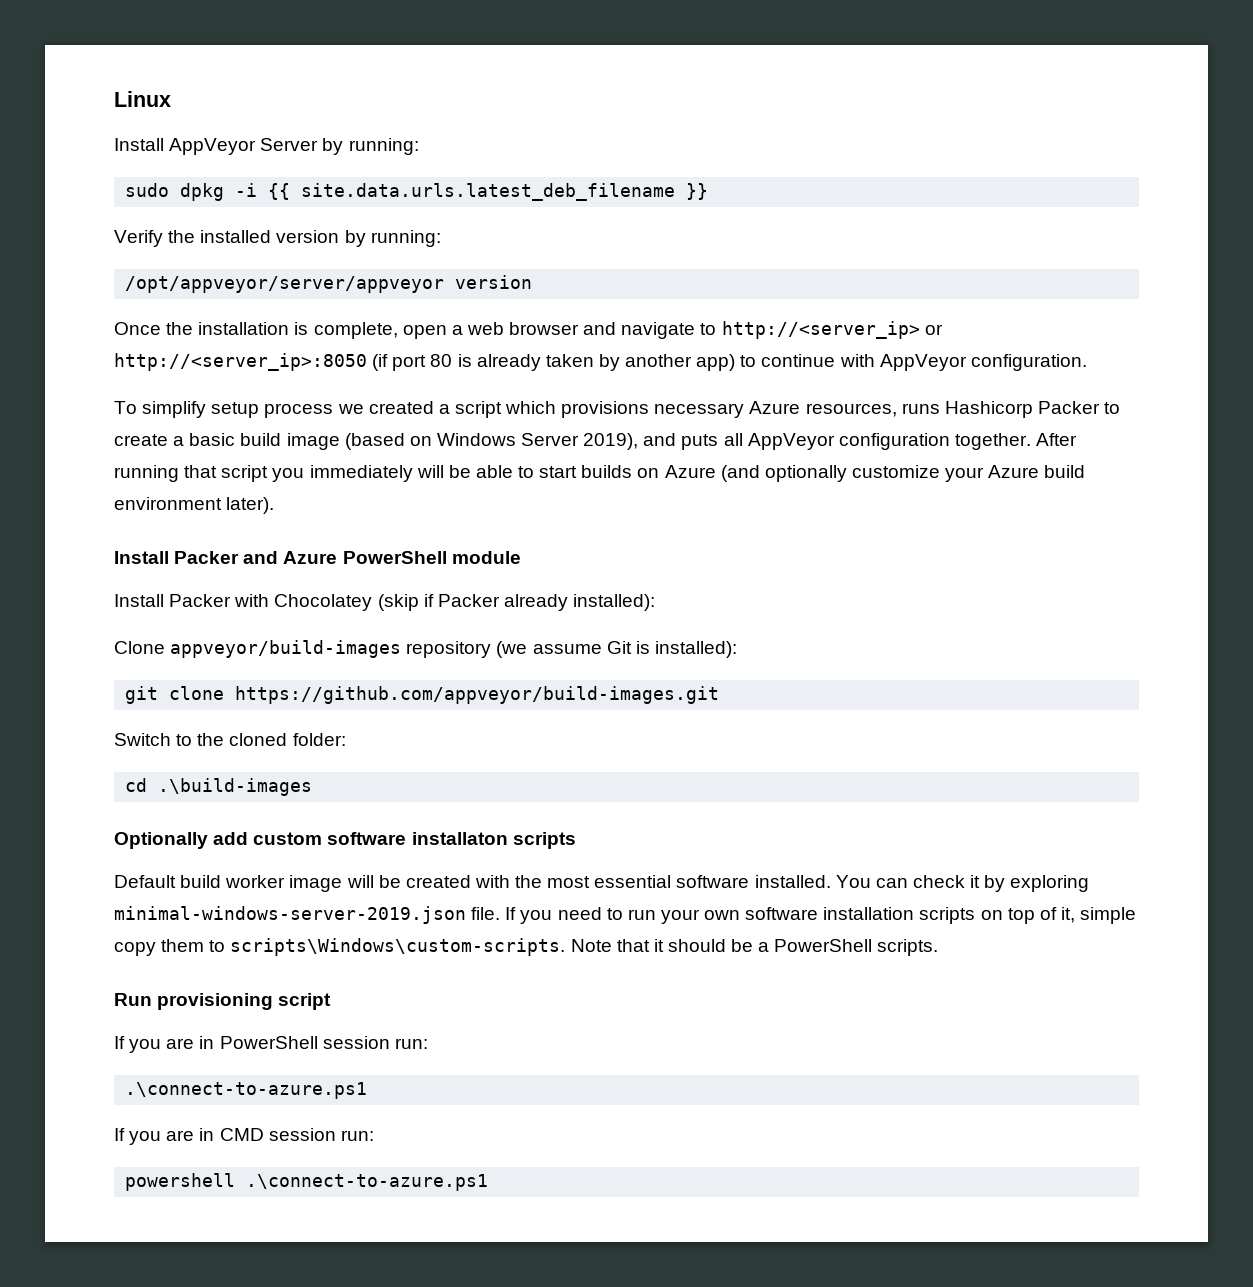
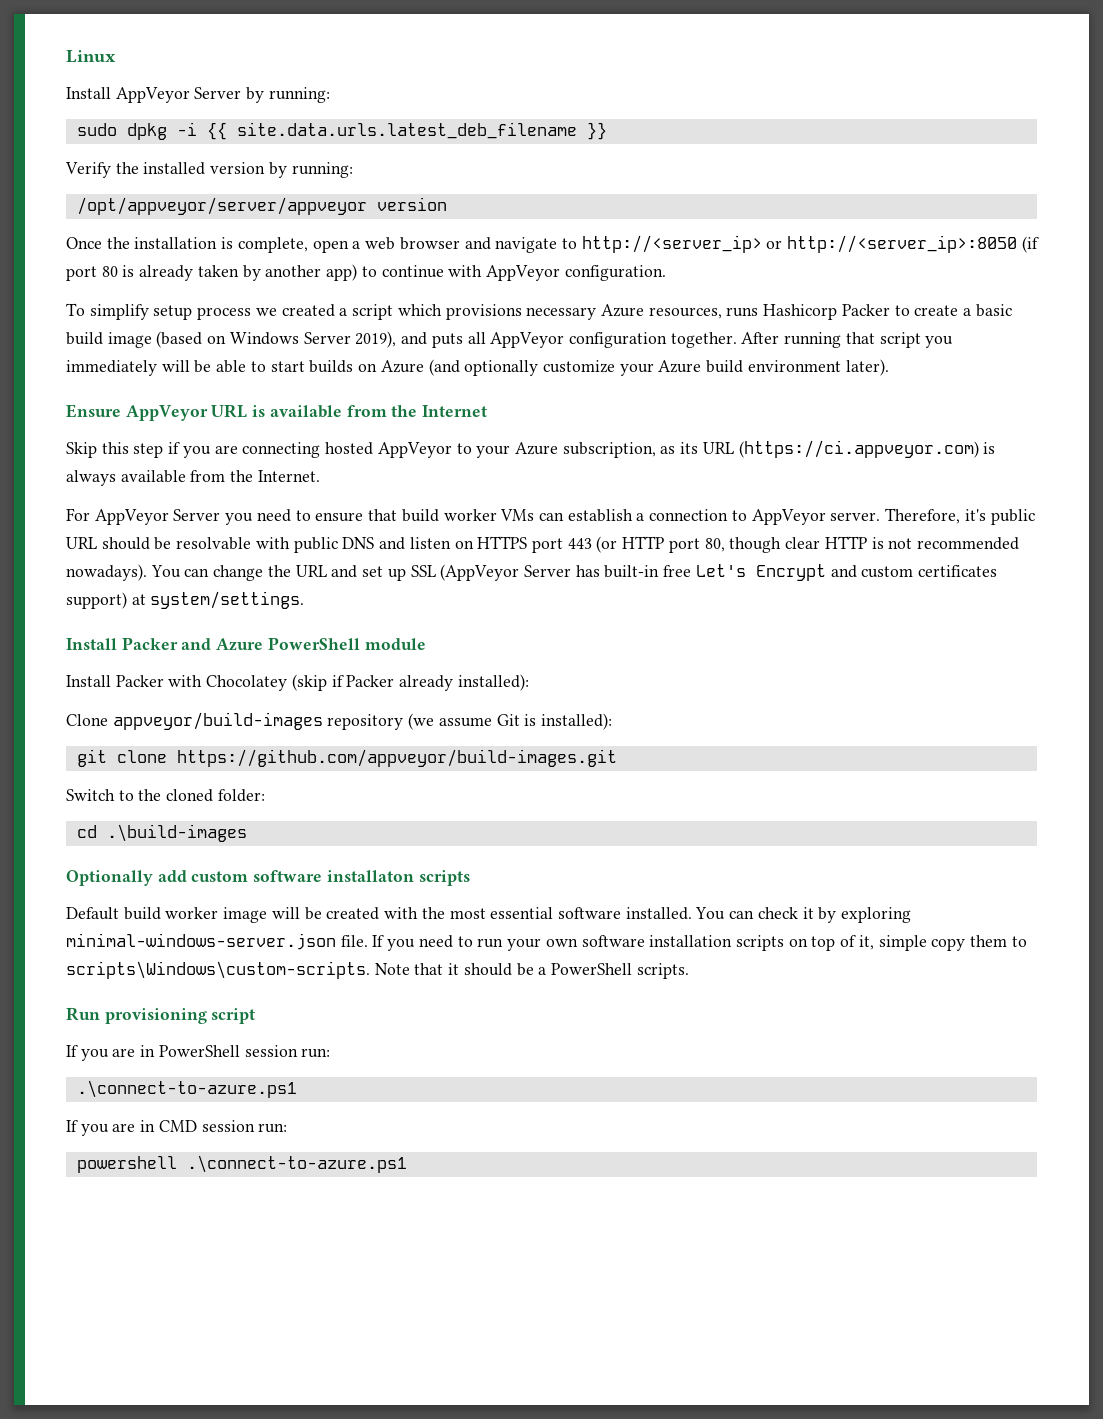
(275, 505) none -> [66,404,488,421] [66,440,996,458] [66,470,320,486] [66,508,1035,525] [66,536,1019,553] [66,564,998,581] [66,591,305,609] // Ensure AppVeyor URL is available from the Internet // Skip this step if you are connecting hosted AppVeyor to your Azure subscription, as its URL (https://ci.appveyor.com) is always available from the Internet. // For AppVeyor Server you need to ensure that build worker VMs can establish a connection to AppVeyor server. Therefore, it's public URL should be resolvable with public DNS and listen on HTTPS port 443 (or HTTP port 80, though clear HTTP is not recommended nowadays). You can change the URL and set up SSL (AppVeyor Server has built-in free Let's Encrypt and custom certificates support) at system/settings.
[114,906,466,924] minimal-windows-server-2019.json -> [66,933,336,950] minimal-windows-server.json

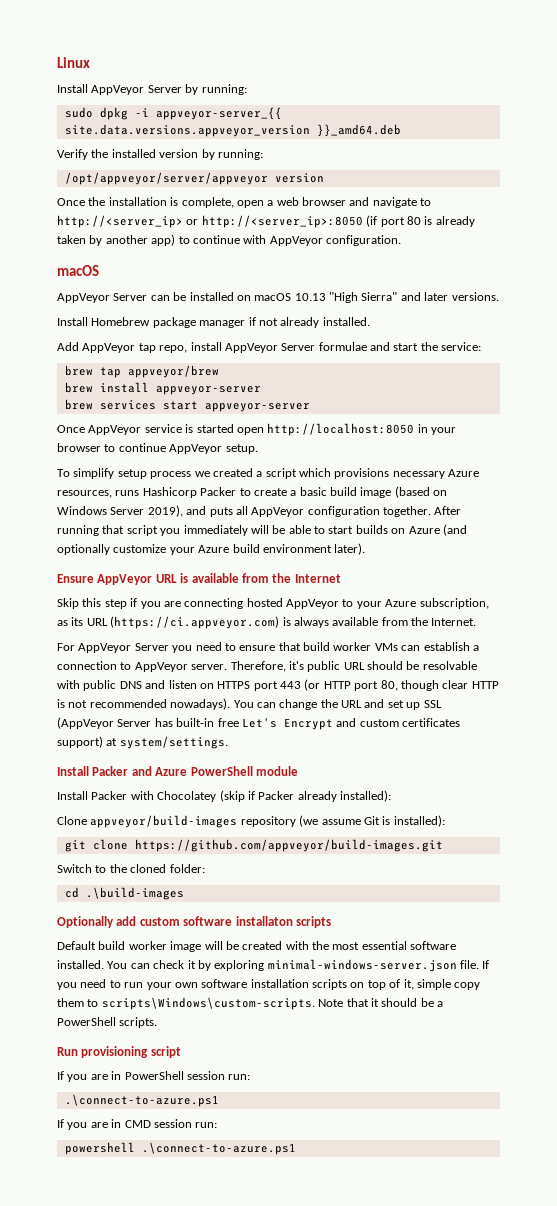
[206,122,607,140] {{ site.data.urls.latest_deb_filename }} -> [155,107,282,120] [64,124,401,137] appveyor-server_{{ site.data.versions.appveyor_version }}_amd64.deb
(666, 273) none -> [57,265,99,276] [57,292,499,303] [57,317,370,328] [57,342,482,353] [64,365,219,378] [64,382,261,395] [64,399,310,412] [57,423,456,436] [57,443,258,454] // macOS // AppVeyor Server can be installed on macOS 10.13 "High Sierra" and later versions. // Install Homebrew package manager if not already installed. // Add AppVeyor tap repo, install AppVeyor Server formulae and start the service: // brew tap appveyor/brew // brew install appveyor-server // brew services start appveyor-server // Once AppVeyor service is started open http://localhost:8050 in your browser to continue AppVeyor setup.

